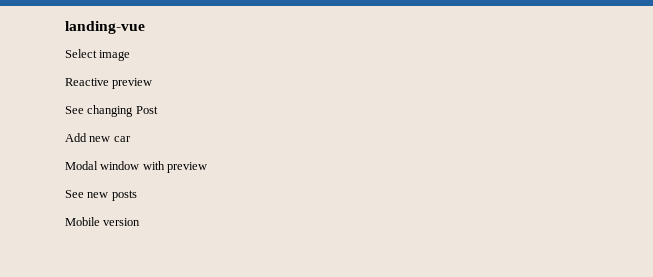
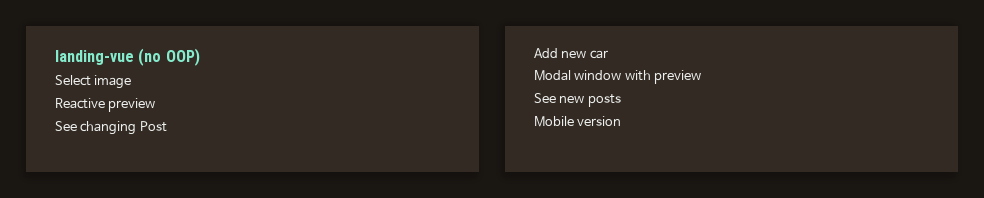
(145, 27) none -> [138,48,200,66] (no OOP)

